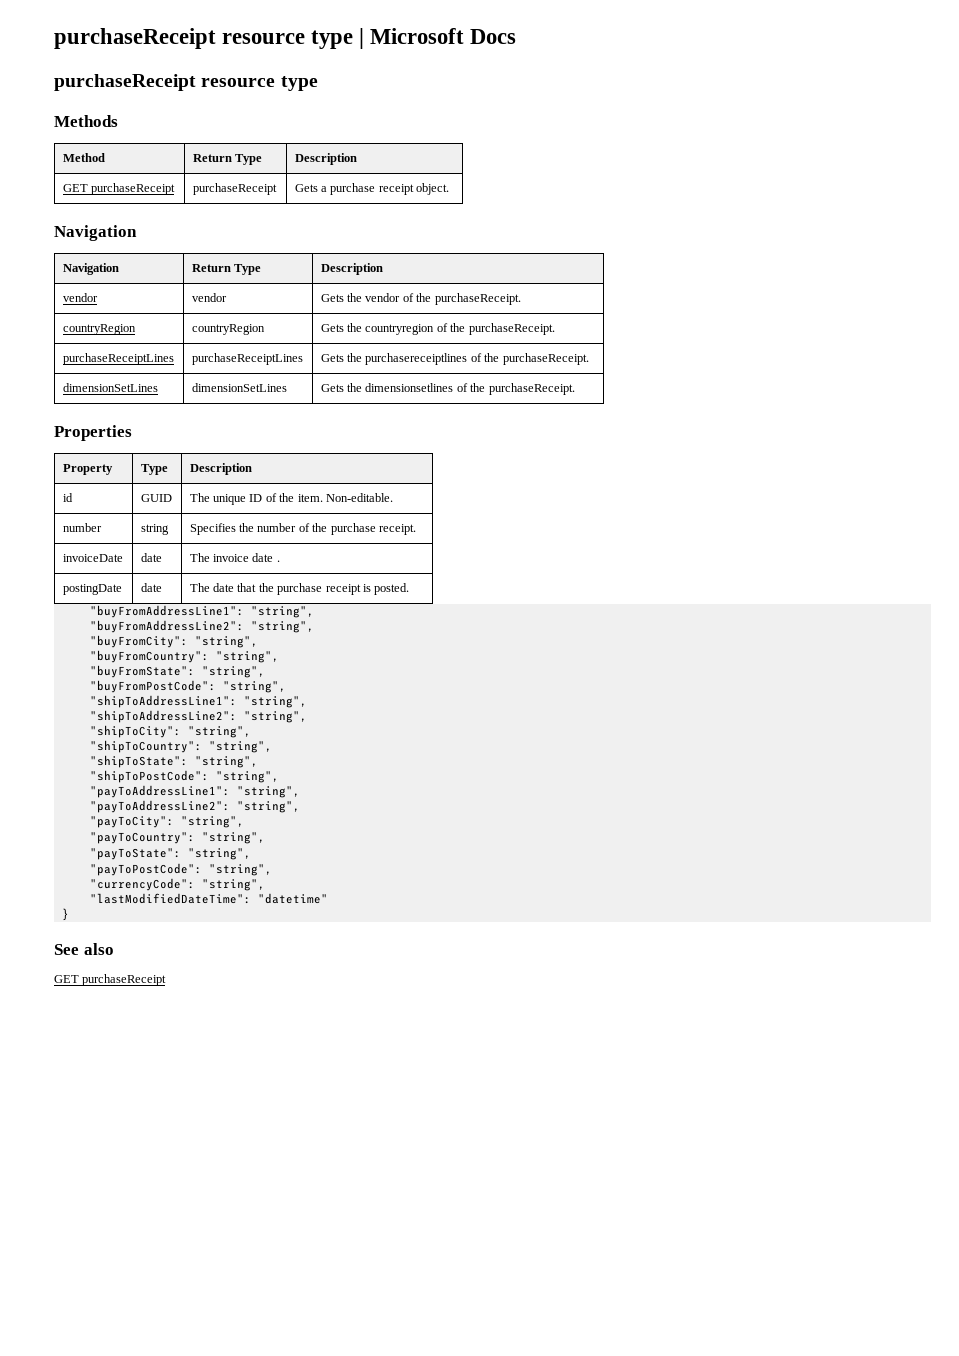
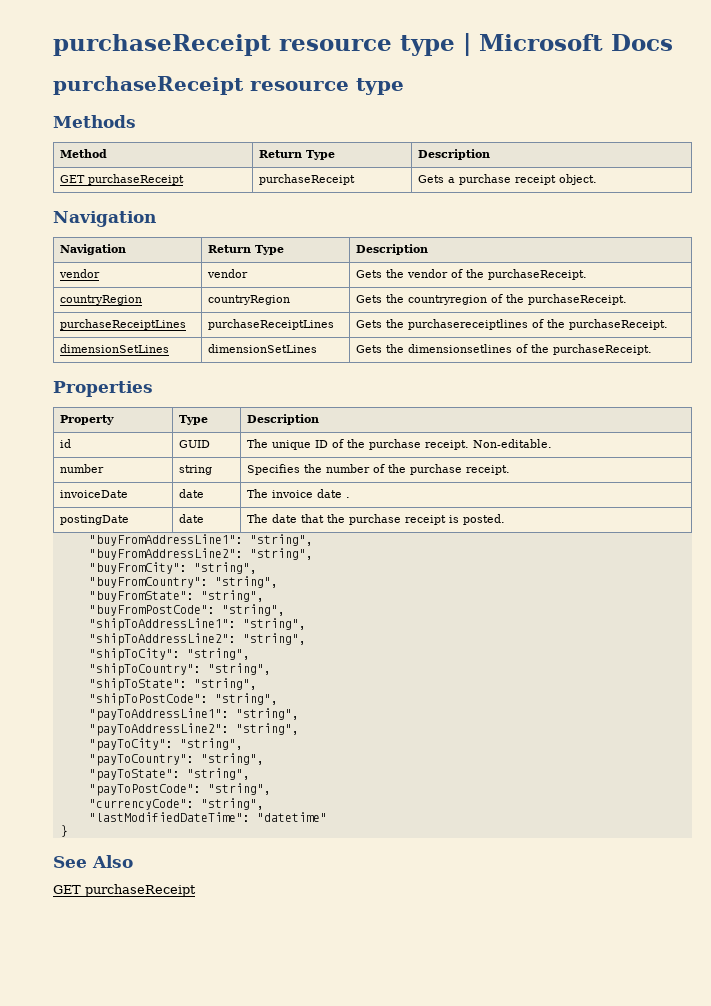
[297,494,323,502] item. -> [369,439,470,450] purchase receipt.
[83,943,114,955] also -> [92,855,133,868] Also

